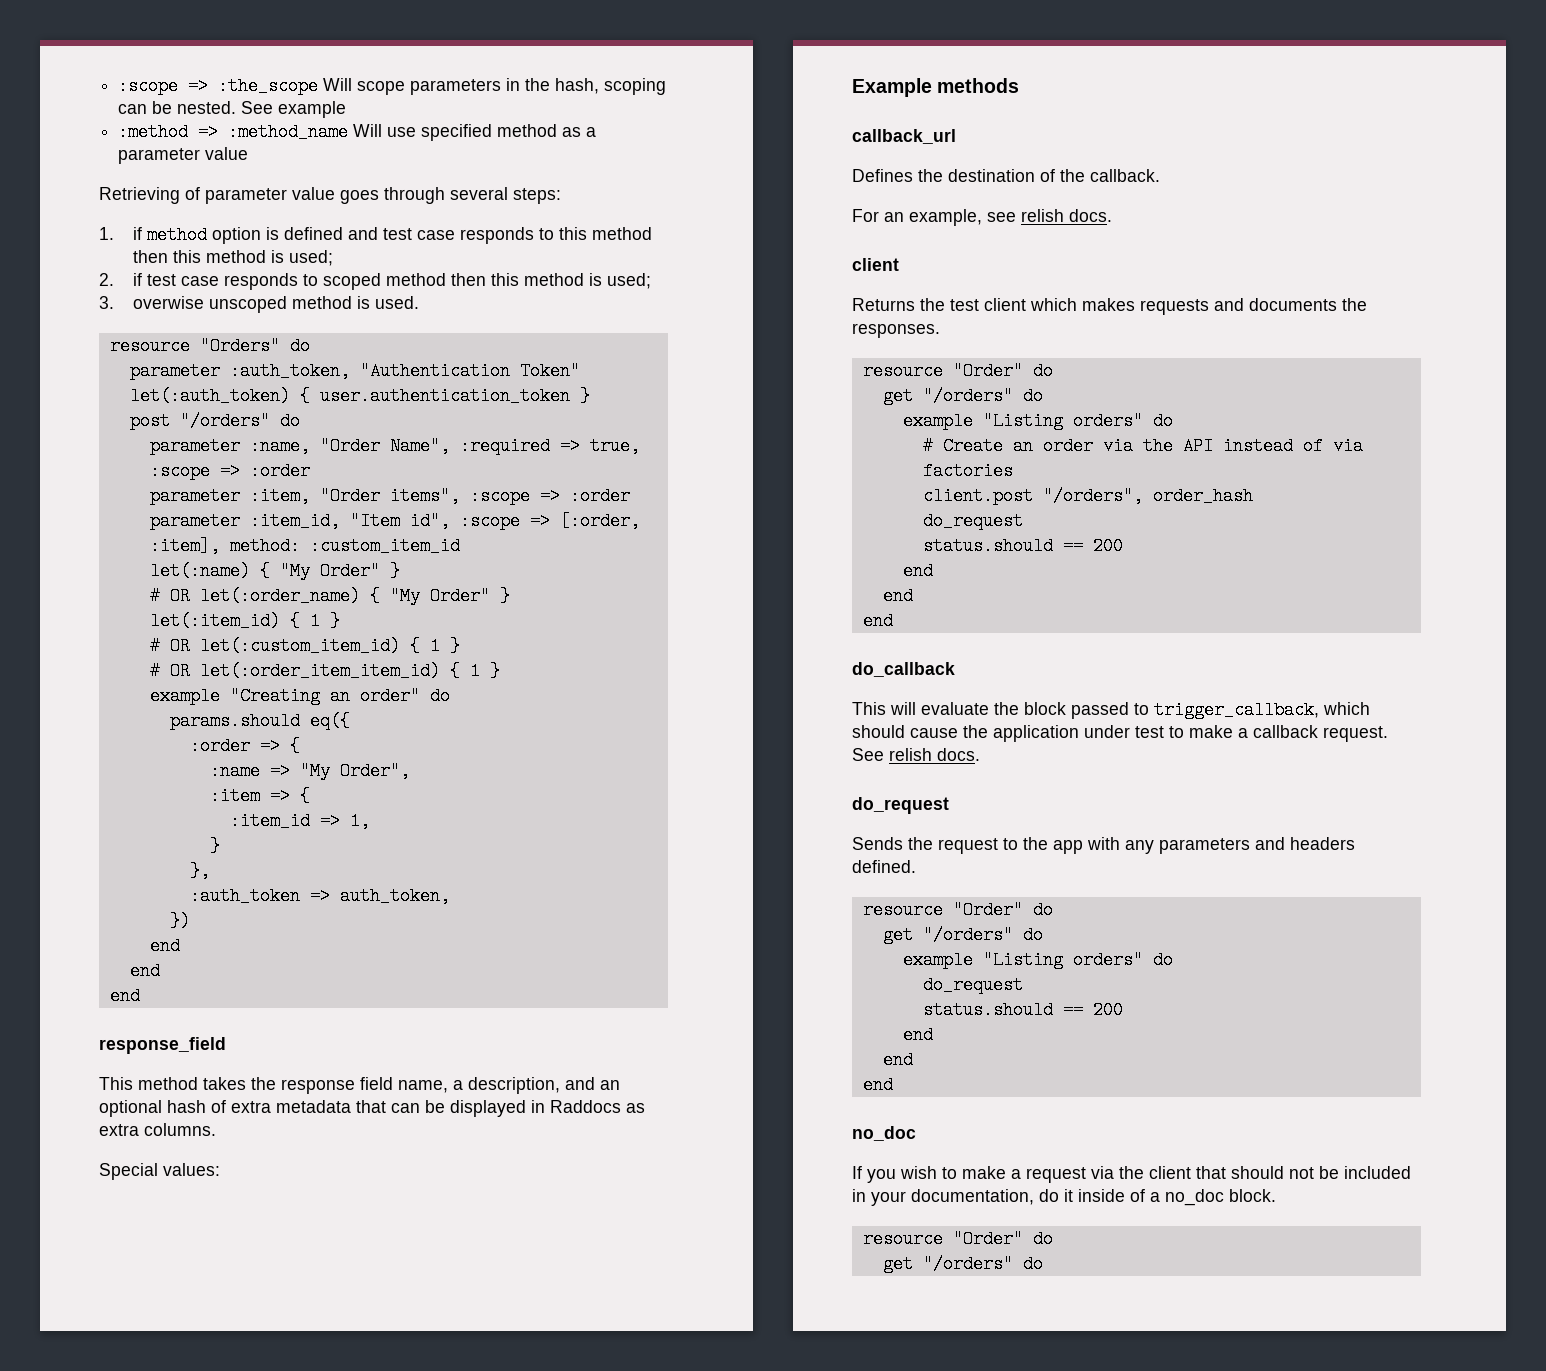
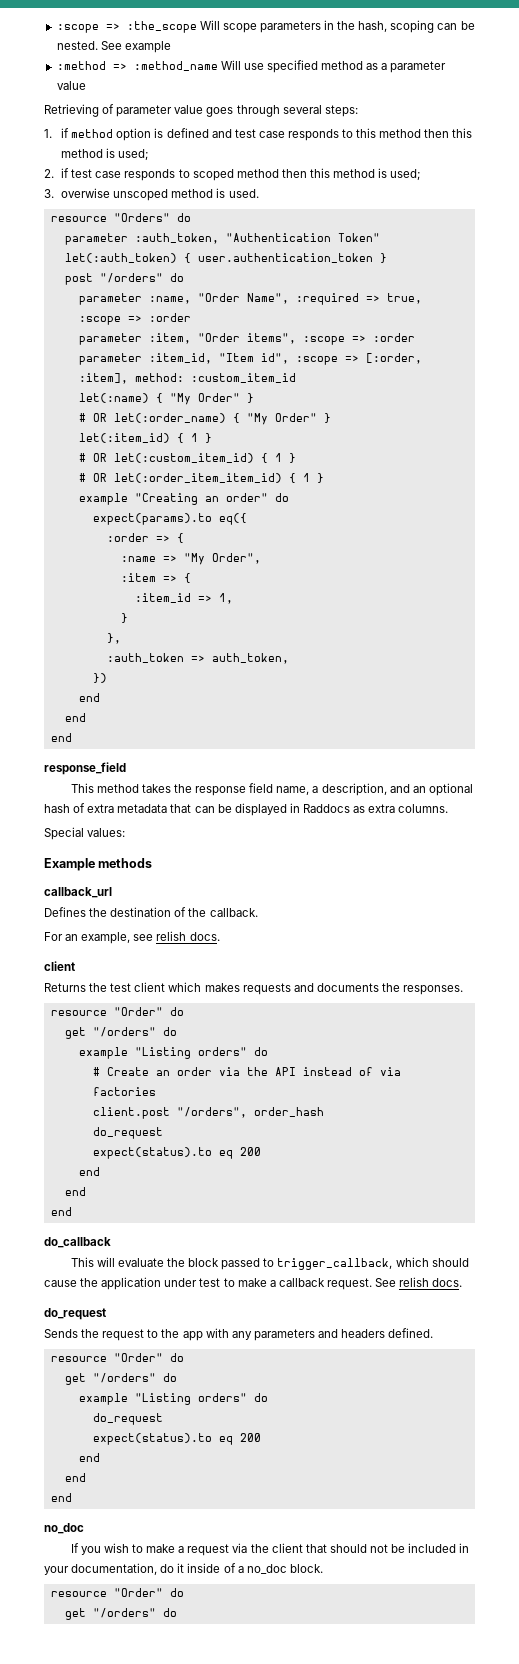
[169,712,300,730] params.should -> [92,513,212,525] expect(params).to
[922,537,1083,555] status.should == -> [92,1147,233,1159] expect(status).to eq
[922,1001,1083,1019] status.should == -> [92,1433,233,1445] expect(status).to eq

